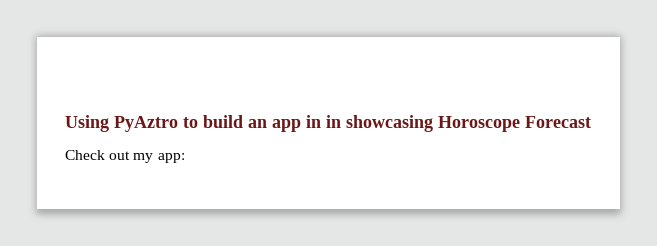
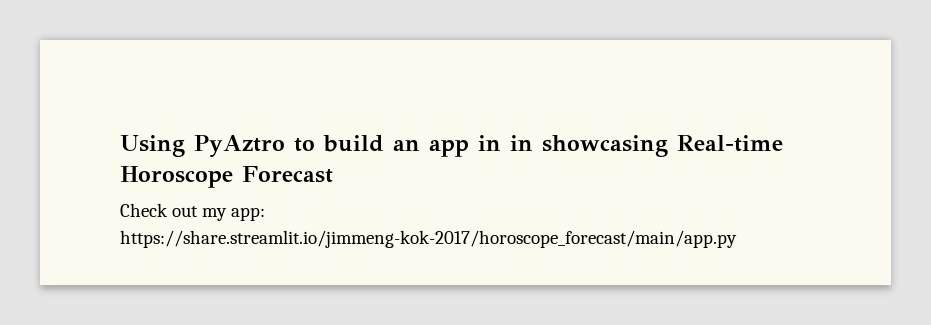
(433, 123) none -> [677,135,783,152] Real-time
(185, 158) none -> [120,230,737,248] https://share.streamlit.io/jimmeng-kok-2017/horoscope_forecast/main/app.py

